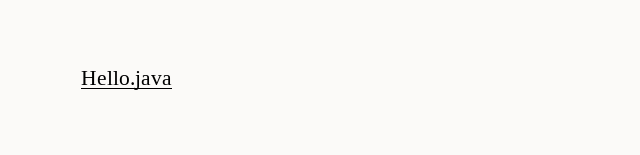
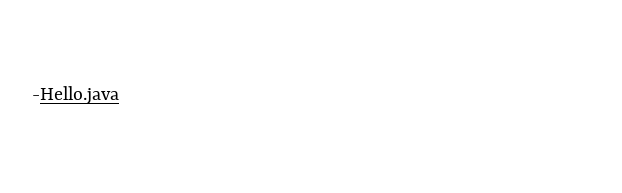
[81,71,172,90] Hello.java -> [32,86,119,105] -Hello.java

